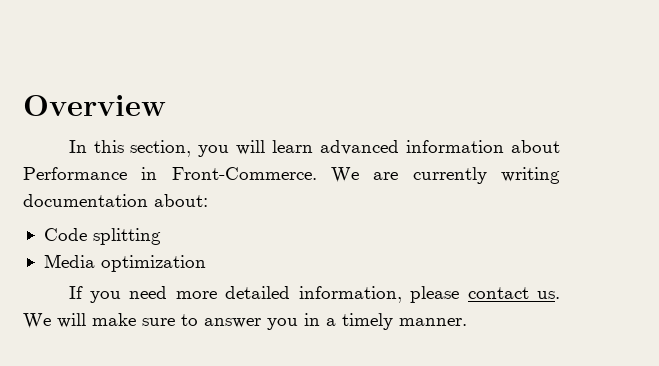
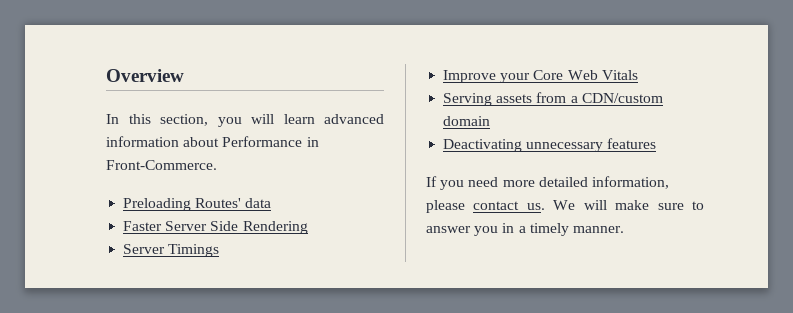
[330,167,560,184] [23,194,208,207] [43,228,161,245] [43,254,206,272] We are currently writing documentation about: // Code splitting // Media optimization -> [123,198,272,211] [123,221,308,234] [123,244,220,257] [443,70,638,83] [443,92,663,106] [443,116,491,126] [443,138,657,152] // Preloading Routes' data // Faster Server Side Rendering // Server Timings // Improve your Core Web Vitals // Serving assets from a CDN/custom domain // Deactivating unnecessary features

